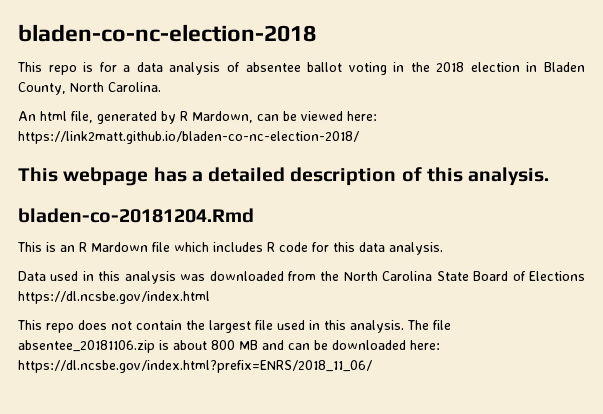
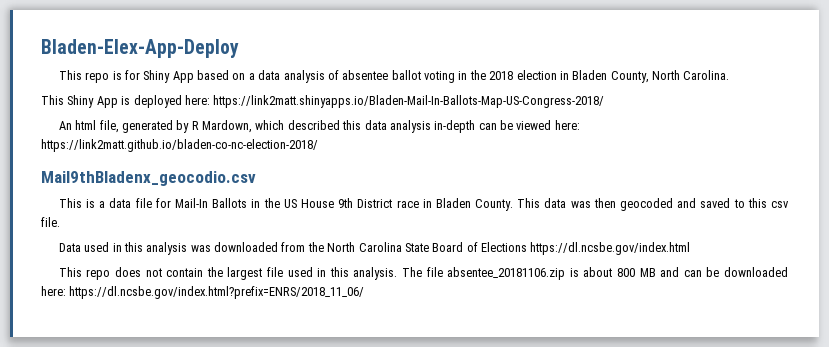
[18,24,316,42] bladen-co-nc-election-2018 -> [41,39,239,58] Bladen-Elex-App-Deploy
(117, 67) none -> [143,70,246,83] Shiny App based on
(161, 87) none -> [41,95,605,108] // This Shiny App is deployed here: https://link2matt.shinyapps.io/Bladen-Mail-In-Ballots-Map-US-Congress-2018/
(253, 117) none -> [255,120,476,133] which described this data analysis in-depth
[18,167,550,186] [18,208,254,223] [17,242,443,255] This webpage has a detailed description of this analysis. // bladen-co-20181204.Rmd // This is an R Mardown file which includes R code for this data analysis. -> [41,171,256,186] [58,198,789,211] [41,217,60,227] Mail9thBladenx_geocodio.csv // This is a data file for Mail-In Ballots in the US House 9th District race in Bladen County. This data was then geocoded and saved to this csv file.

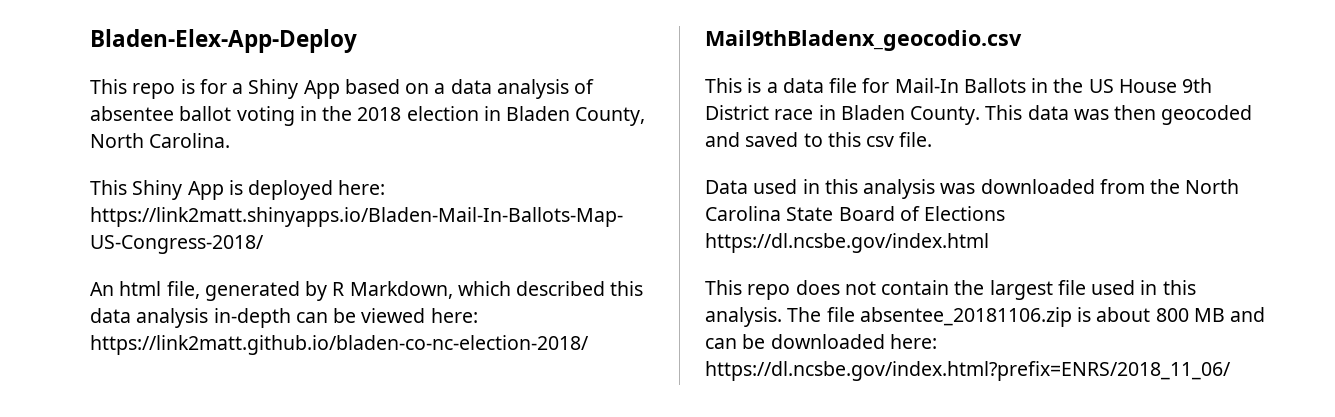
(140, 75) none -> [232,83,244,94] a
[202,120,253,133] Mardown, -> [349,281,453,299] Markdown,

